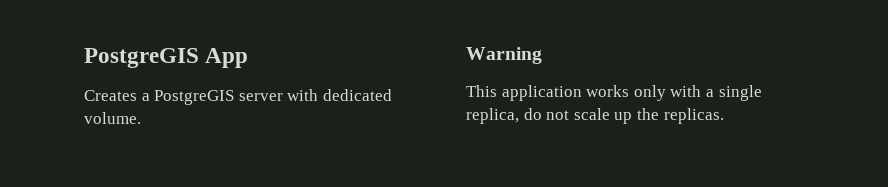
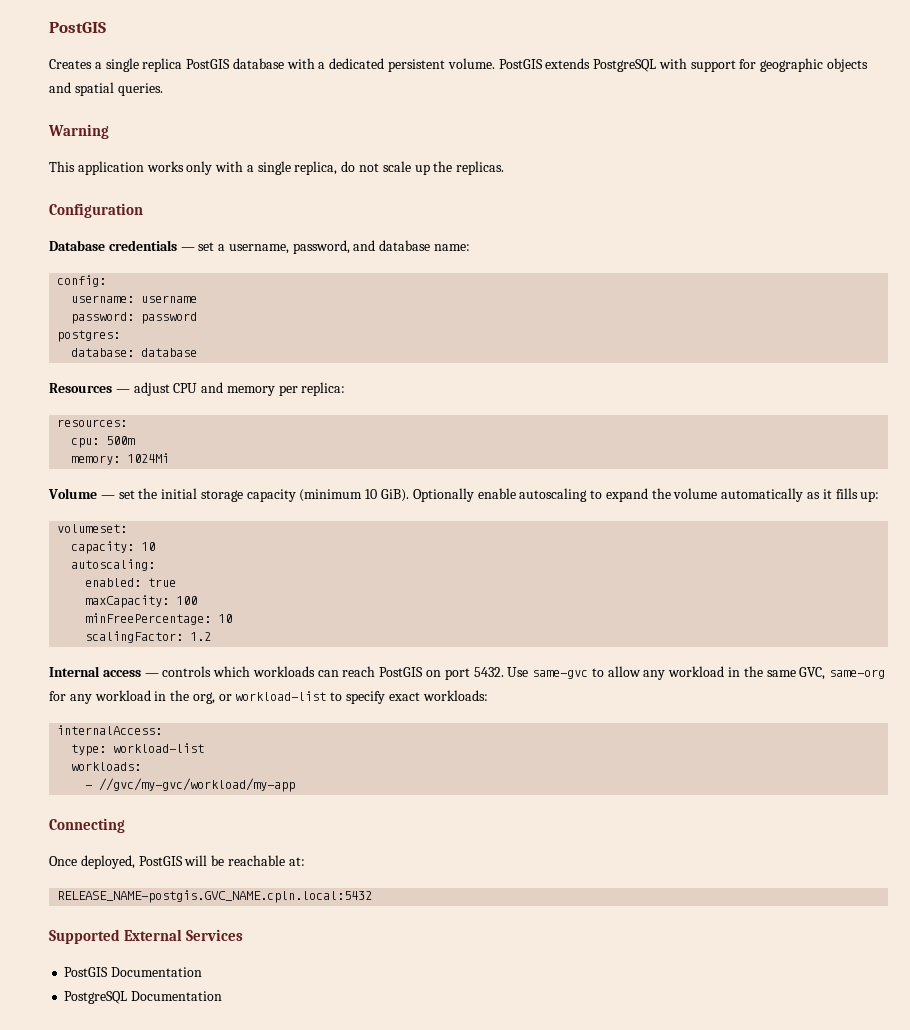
[84,48,249,68] PostgreGIS App -> [49,22,106,33] PostGIS
[154,89,392,105] [84,112,141,124] PostgreGIS server with dedicated volume. -> [105,58,869,72] [49,82,163,96] single replica PostGIS database with a dedicated persistent volume. PostGIS extends PostgreSQL with support for geographic objects and spatial queries.
(724, 116) none -> [49,203,143,218] [49,240,471,254] [57,275,107,287] [71,295,198,303] [71,312,198,324] [57,330,121,342] [71,348,198,357] [49,382,346,396] [57,419,128,427] [71,436,136,448] [71,453,170,465] [48,488,880,502] [57,524,128,533] [71,541,156,554] [71,559,156,571] [85,578,177,587] [85,595,198,608] [85,613,233,625] [85,631,212,643] [49,666,886,680] [49,690,488,704] [57,725,163,735] [71,743,205,756] [71,762,142,771] [85,778,296,792] [49,818,125,833] [49,855,305,869] [57,890,373,903] [49,929,244,944] [64,967,203,977] [64,991,223,1004] // Configuration // Database credentials — set a username, password, and database name: // config: // username: username // password: password // postgres: // database: database // Resources — adjust CPU and memory per replica: // resources: // cpu: 500m // memory: 1024Mi // Volume — set the initial storage capacity (minimum 10 GiB). Optionally enable autoscaling to expand the volume automatically as it fills up: // volumeset: // capacity: 10 // autoscaling: // enabled: true // maxCapacity: 100 // minFreePercentage: 10 // scalingFactor: 1.2 // Internal access — controls which workloads can reach PostGIS on port 5432. Use same-gvc to allow any workload in the same GVC, same-org for any workload in the org, or workload-list to specify exact workloads: // internalAccess: // type: workload-list // workloads: // - //gvc/my-gvc/workload/my-app // Connecting // Once deployed, PostGIS will be reachable at: // RELEASE_NAME-postgis.GVC_NAME.cpln.local:5432 // Supported External Services // PostGIS Documentation // PostgreSQL Documentation

